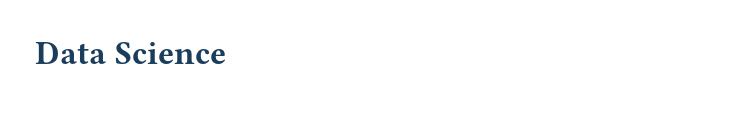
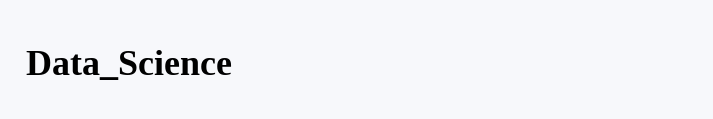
[35,41,227,64] Data Science -> [26,50,232,80] Data_Science

